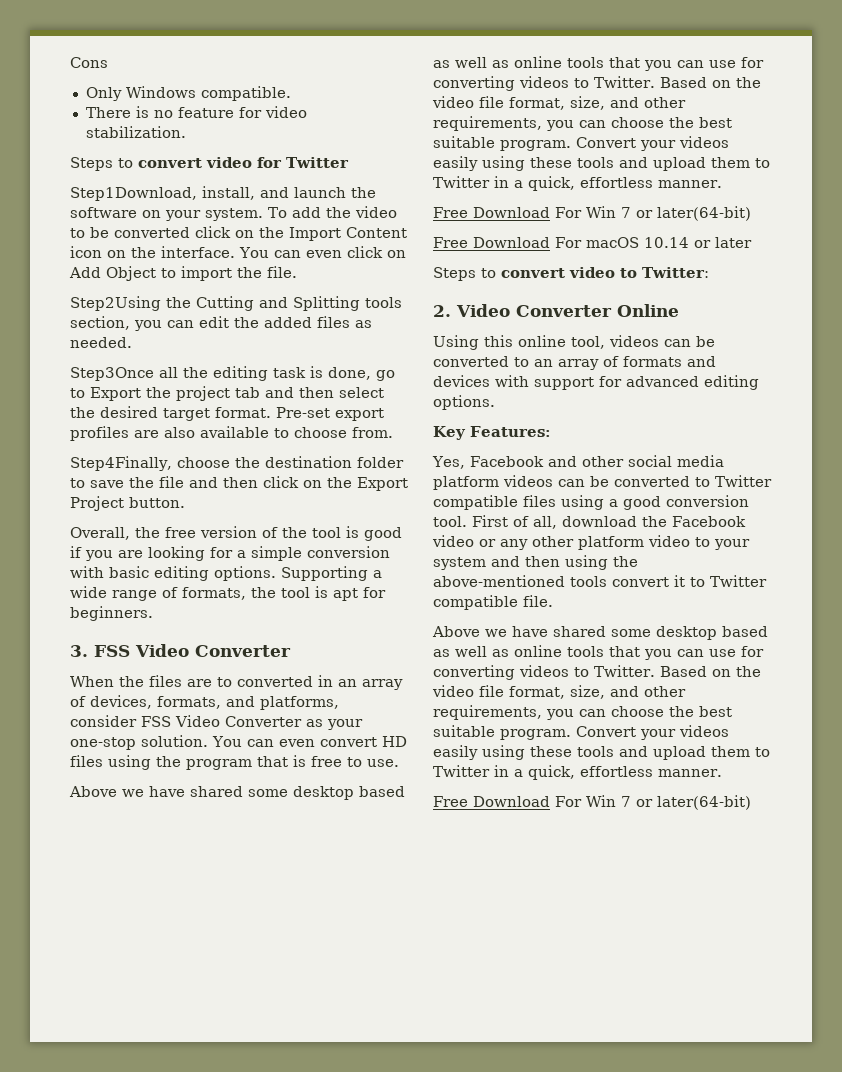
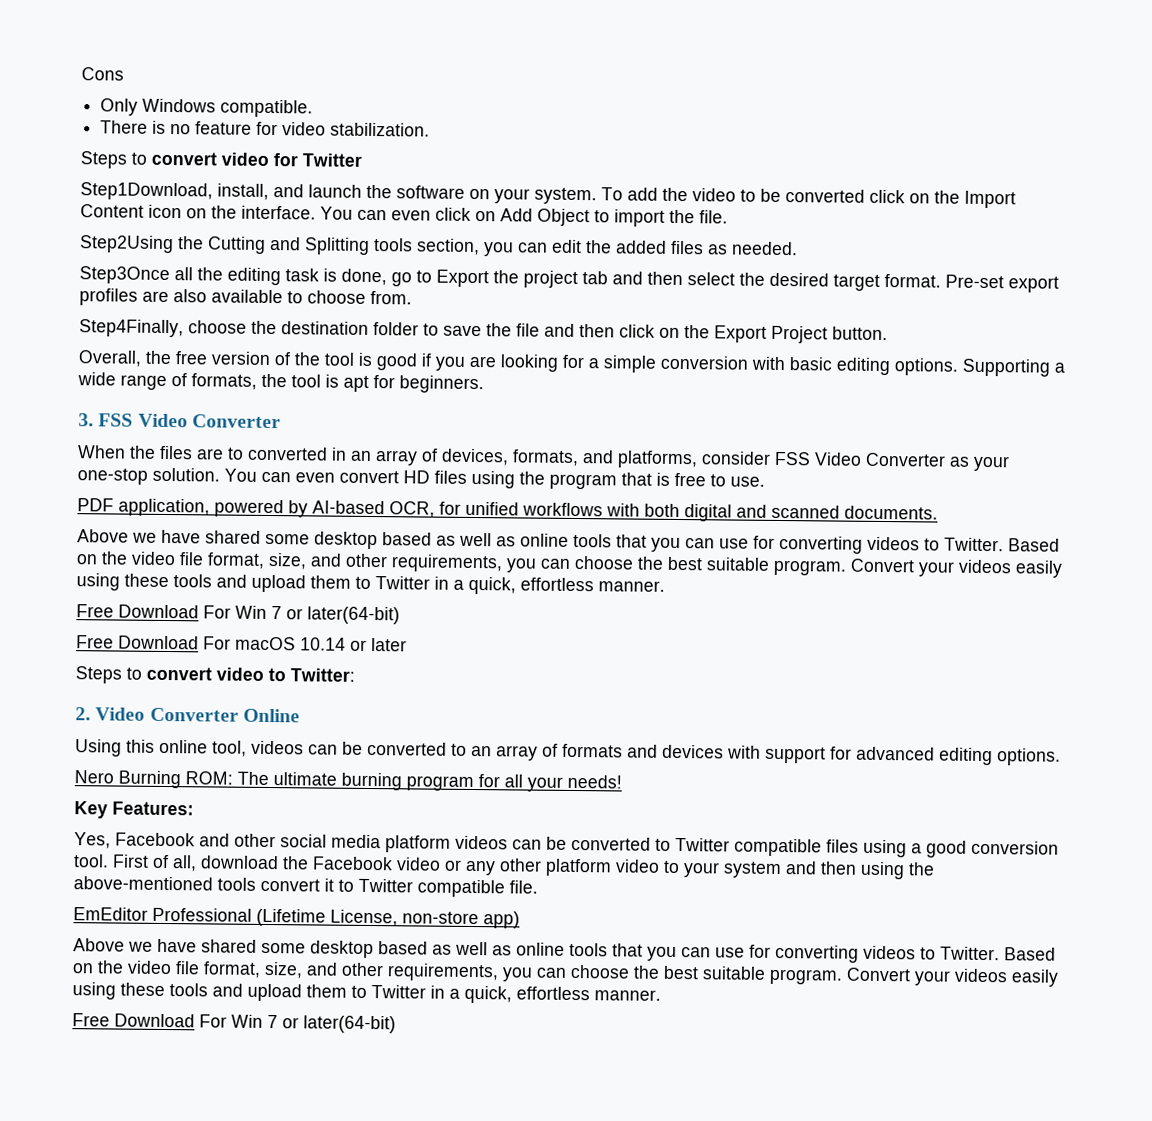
(399, 763) none -> [77,498,938,522] // PDF application, powered by AI-based OCR, for unified workflows with both digital and scanned documents.
(495, 402) none -> [74,770,622,792] // Nero Burning ROM: The ultimate burning program for all your needs!
(553, 601) none -> [73,907,520,929] // EmEditor Professional (Lifetime License, non-store app)

